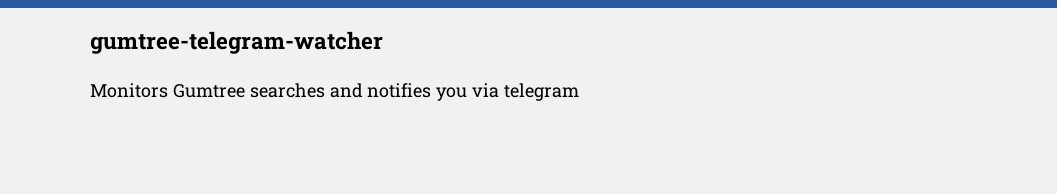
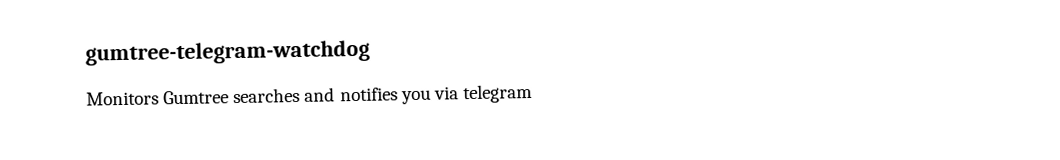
[90,31,383,54] gumtree-telegram-watcher -> [85,39,370,66] gumtree-telegram-watchdog

